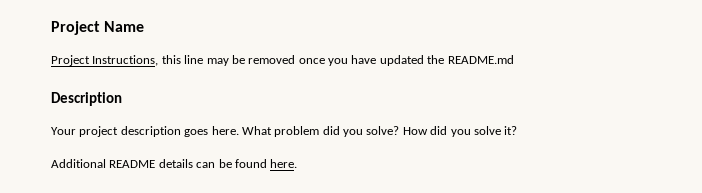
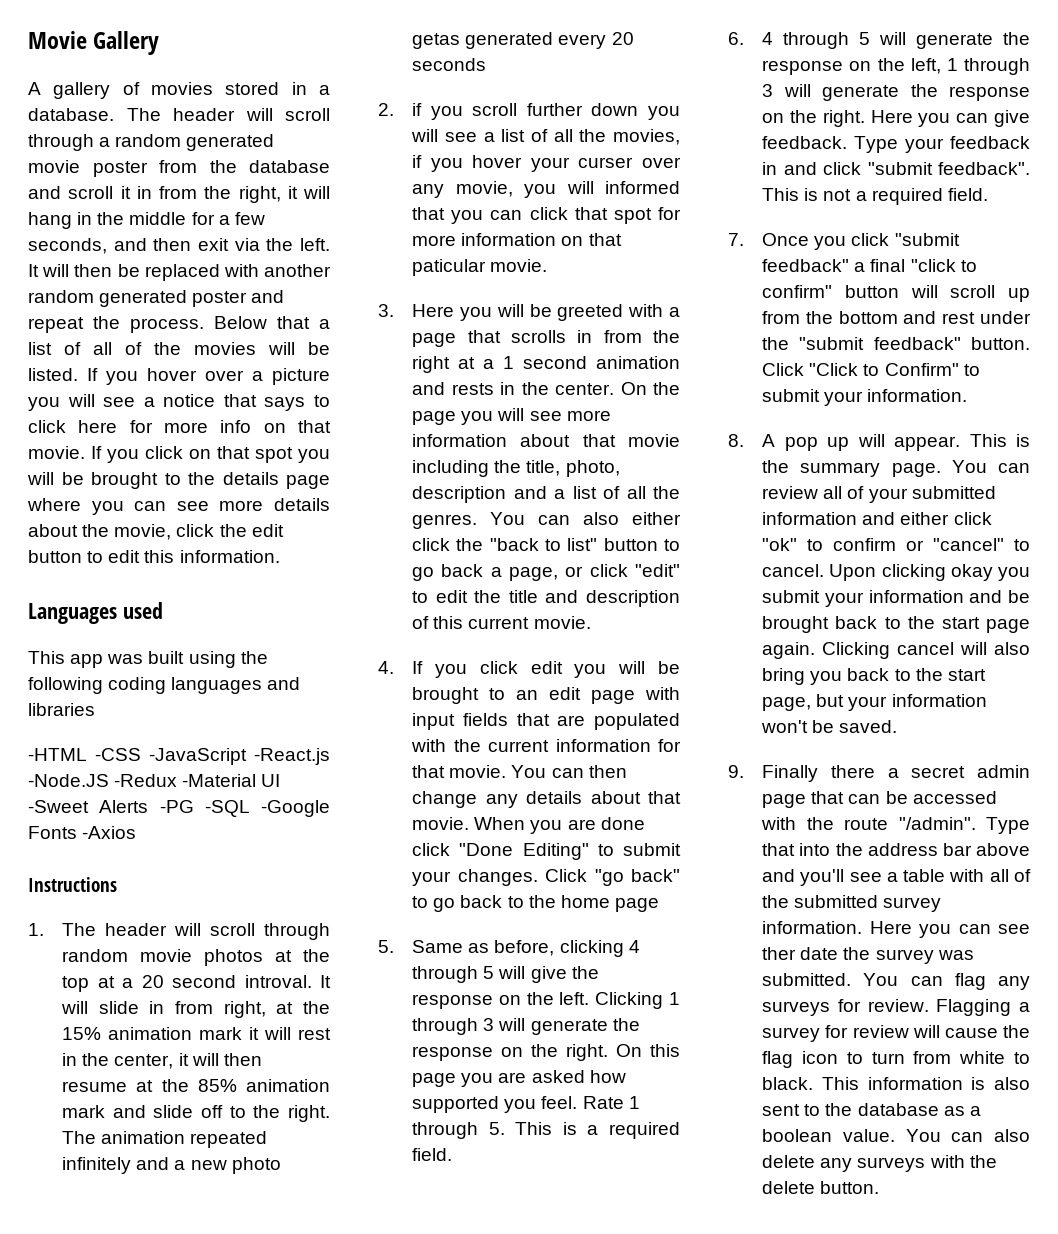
[51,21,145,35] [51,55,514,66] [51,92,122,106] [51,126,518,137] [51,159,298,168] Project Name // Project Instructions, this line may be removed once you have updated the README.md // Description // Your project description goes here. What problem did you solve? How did you solve it? // Additional README details can be found here. -> [28,31,160,55] [28,82,330,99] [28,108,330,121] [28,134,275,151] [28,160,330,177] [28,186,330,203] [28,212,265,229] [28,238,330,254] [28,264,332,281] [28,290,285,307] [28,316,330,333] [28,342,330,355] [28,368,330,385] [28,394,330,411] [28,420,331,433] [28,446,330,463] [27,472,330,489] [27,498,330,515] [28,524,284,540] [28,550,280,563] [28,602,163,624] [28,651,268,668] [28,677,301,694] [28,703,95,716] [28,748,330,765] [28,774,281,787] [28,800,330,817] [28,826,137,839] [28,877,117,892] [28,923,331,940] [62,949,330,966] [62,975,331,992] [61,1001,331,1018] [62,1027,332,1040] [62,1053,262,1069] [62,1079,330,1092] [62,1105,331,1122] [62,1131,268,1148] [62,1157,281,1174] [412,32,634,49] [412,58,487,71] [378,103,680,120] [411,129,680,145] [412,155,681,172] [412,181,680,198] [412,207,681,224] [412,233,622,246] [412,259,548,276] [378,304,680,321] [412,330,680,347] [412,356,680,373] [412,382,680,395] [412,408,611,425] [412,434,680,447] [412,460,620,477] [412,486,680,503] [412,512,681,529] [412,538,680,551] [412,564,680,581] [412,590,680,607] [412,616,591,629] [378,661,680,678] [412,687,680,704] [412,713,680,730] [411,739,681,752] [412,765,627,778] [412,791,681,808] [412,817,645,834] [412,843,681,860] [412,869,680,886] [412,895,659,912] [378,940,640,957] [412,966,599,983] [412,992,681,1009] [412,1018,640,1035] [412,1044,680,1061] [412,1070,626,1087] [412,1096,640,1113] [412,1122,680,1139] [412,1148,453,1161] [728,32,1030,49] [762,58,1030,75] [762,84,1030,101] [762,110,1030,127] [762,136,1030,153] [762,162,1030,175] [762,188,988,205] [728,233,960,250] [762,259,977,272] [762,285,1030,302] [762,311,1031,324] [762,337,1030,350] [762,363,980,376] [762,389,968,406] [728,434,1030,451] [762,460,1030,477] [762,486,996,503] [762,512,992,525] [762,538,1030,551] [762,564,1030,581] [762,590,1030,607] [762,616,1030,633] [762,642,1030,659] [762,668,986,685] [762,694,987,711] [761,720,898,733] [728,765,1030,782] [762,791,997,808] [761,817,1030,834] [762,843,1030,856] [762,869,1031,886] [762,895,942,912] [762,921,1030,938] [762,947,974,964] [762,973,1030,990] [762,999,1030,1016] [762,1025,1030,1042] [762,1051,1030,1068] [762,1077,1030,1090] [762,1103,981,1116] [762,1129,1030,1142] [762,1155,997,1172] [762,1181,880,1194] Movie Gallery // A gallery of movies stored in a database. The header will scroll through a random generated movie poster from the database and scroll it in from the right, it will hang in the middle for a few seconds, and then exit via the left. It will then be replaced with another random generated poster and repeat the process. Below that a list of all of the movies will be listed. If you hover over a picture you will see a notice that says to click here for more info on that movie. If you click on that spot you will be brought to the details page where you can see more details about the movie, click the edit button to edit this information. // Languages used // This app was built using the following coding languages and libraries // -HTML -CSS -JavaScript -React.js -Node.JS -Redux -Material UI -Sweet Alerts -PG -SQL -Google Fonts -Axios // Instructions // 1. The header will scroll through random movie photos at the top at a 20 second introval. It will slide in from right, at the 15% animation mark it will rest in the center, it will then resume at the 85% animation mark and slide off to the right. The animation repeated infinitely and a new photo getas generated every 20 seconds // 2. if you scroll further down you will see a list of all the movies, if you hover your curser over any movie, you will informed that you can click that spot for more information on that paticular movie. // 3. Here you will be greeted with a page that scrolls in from the right at a 1 second animation and rests in the center. On the page you will see more information about that movie including the title, photo, description and a list of all the genres. You can also either click the "back to list" button to go back a page, or click "edit" to edit the title and description of this current movie. // 4. If you click edit you will be brought to an edit page with input fields that are populated with the current information for that movie. You can then change any details about that movie. When you are done click "Done Editing" to submit your changes. Click "go back" to go back to the home page // 5. Same as before, clicking 4 through 5 will give the response on the left. Clicking 1 through 3 will generate the response on the right. On this page you are asked how supported you feel. Rate 1 through 5. This is a required field. // 6. 4 through 5 will generate the response on the left, 1 through 3 will generate the response on the right. Here you can give feedback. Type your feedback in and click "submit feedback". This is not a required field. // 7. Once you click "submit feedback" a final "click to confirm" button will scroll up from the bottom and rest under the "submit feedback" button. Click "Click to Confirm" to submit your information. // 8. A pop up will appear. This is the summary page. You can review all of your submitted information and either click "ok" to confirm or "cancel" to cancel. Upon clicking okay you submit your information and be brought back to the start page again. Clicking cancel will also bring you back to the start page, but your information won't be saved. // 9. Finally there a secret admin page that can be accessed with the route "/admin". Type that into the address bar above and you'll see a table with all of the submitted survey information. Here you can see ther date the survey was submitted. You can flag any surveys for review. Flagging a survey for review will cause the flag icon to turn from white to black. This information is also sent to the database as a boolean value. You can also delete any surveys with the delete button.

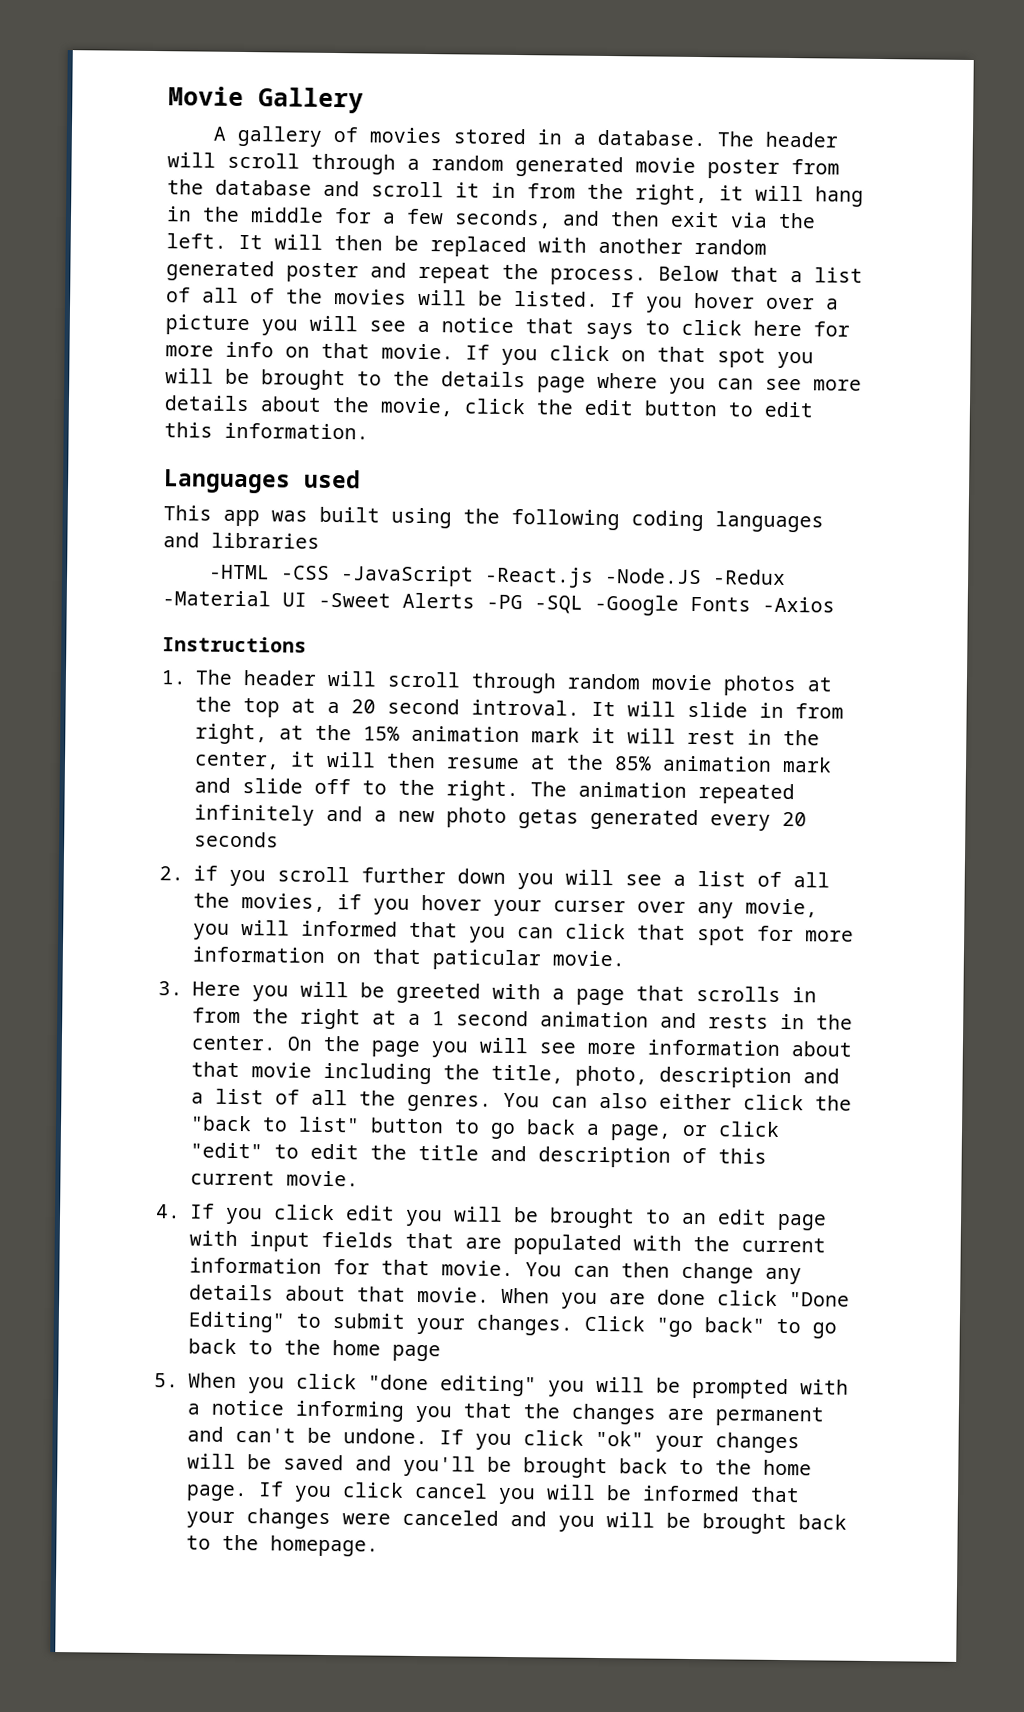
[412,940,640,957] [412,966,599,983] [412,992,681,1009] [412,1018,640,1035] [412,1044,680,1061] [412,1070,626,1087] [412,1096,640,1113] [412,1122,680,1139] [412,1148,453,1161] [728,32,1030,49] [762,58,1030,75] [762,84,1030,101] [762,110,1030,127] [762,136,1030,153] [762,162,1030,175] [762,188,988,205] [728,233,960,250] [762,259,977,272] [762,285,1030,302] [762,311,1031,324] [762,337,1030,350] [762,363,980,376] [762,389,968,406] [728,434,1030,451] [762,460,1030,477] [762,486,996,503] [762,512,992,525] [762,538,1030,551] [762,564,1030,581] [762,590,1030,607] [762,616,1030,633] [762,642,1030,659] [762,668,986,685] [762,694,987,711] [761,720,898,733] [728,765,1030,782] [762,791,997,808] [761,817,1030,834] [762,843,1030,856] [762,869,1031,886] [762,895,942,912] [762,921,1030,938] [762,947,974,964] [762,973,1030,990] [762,999,1030,1016] [762,1025,1030,1042] [762,1051,1030,1068] [762,1077,1030,1090] [762,1103,981,1116] [762,1129,1030,1142] [762,1155,997,1172] [762,1181,880,1194] Same as before, clicking 4 through 5 will give the response on the left. Clicking 1 through 3 will generate the response on the right. On this page you are asked how supported you feel. Rate 1 through 5. This is a required field. // 6. 4 through 5 will generate the response on the left, 1 through 3 will generate the response on the right. Here you can give feedback. Type your feedback in and click "submit feedback". This is not a required field. // 7. Once you click "submit feedback" a final "click to confirm" button will scroll up from the bottom and rest under the "submit feedback" button. Click "Click to Confirm" to submit your information. // 8. A pop up will appear. This is the summary page. You can review all of your submitted information and either click "ok" to confirm or "cancel" to cancel. Upon clicking okay you submit your information and be brought back to the start page again. Clicking cancel will also bring you back to the start page, but your information won't be saved. // 9. Finally there a secret admin page that can be accessed with the route "/admin". Type that into the address bar above and you'll see a table with all of the submitted survey information. Here you can see ther date the survey was submitted. You can flag any surveys for review. Flagging a survey for review will cause the flag icon to turn from white to black. This information is also sent to the database as a boolean value. You can also delete any surveys with the delete button. -> [187,1372,849,1400] [186,1399,824,1427] [186,1426,800,1454] [186,1453,812,1479] [185,1481,800,1505] [185,1508,847,1535] [185,1534,379,1557] When you click "done editing" you will be prompted with a notice informing you that the changes are permanent and can't be undone. If you click "ok" your changes will be saved and you'll be brought back to the home page. If you click cancel you will be informed that your changes were canceled and you will be brought back to the homepage.

